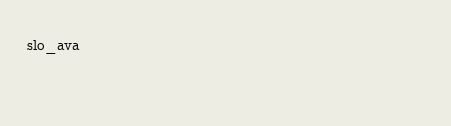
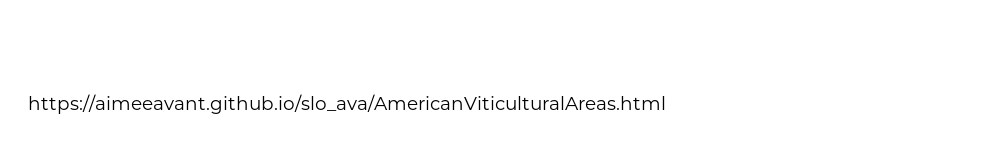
[27,40,80,54] slo_ava -> [28,94,666,114] https://aimeeavant.github.io/slo_ava/AmericanViticulturalAreas.html

